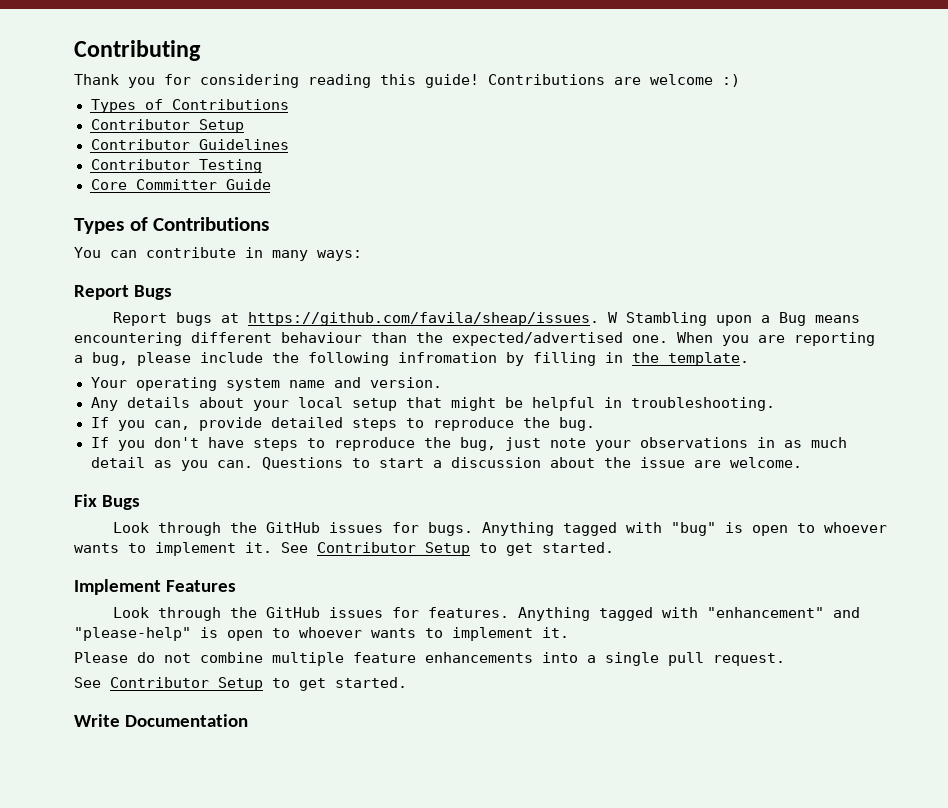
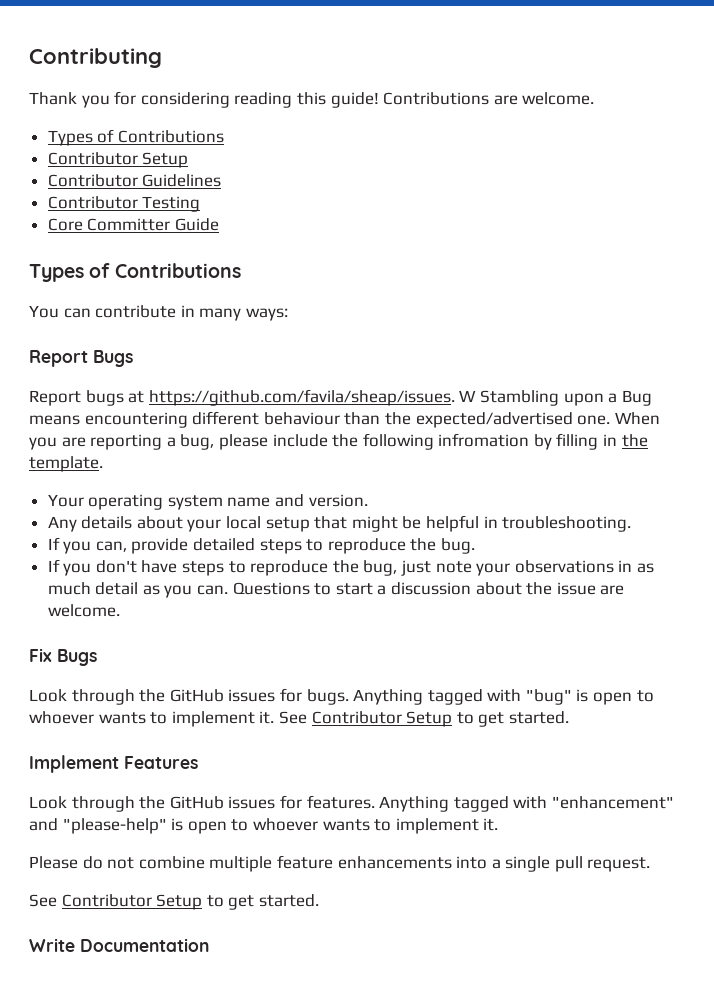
[650,74,740,87] welcome :) -> [522,92,595,105] welcome.

